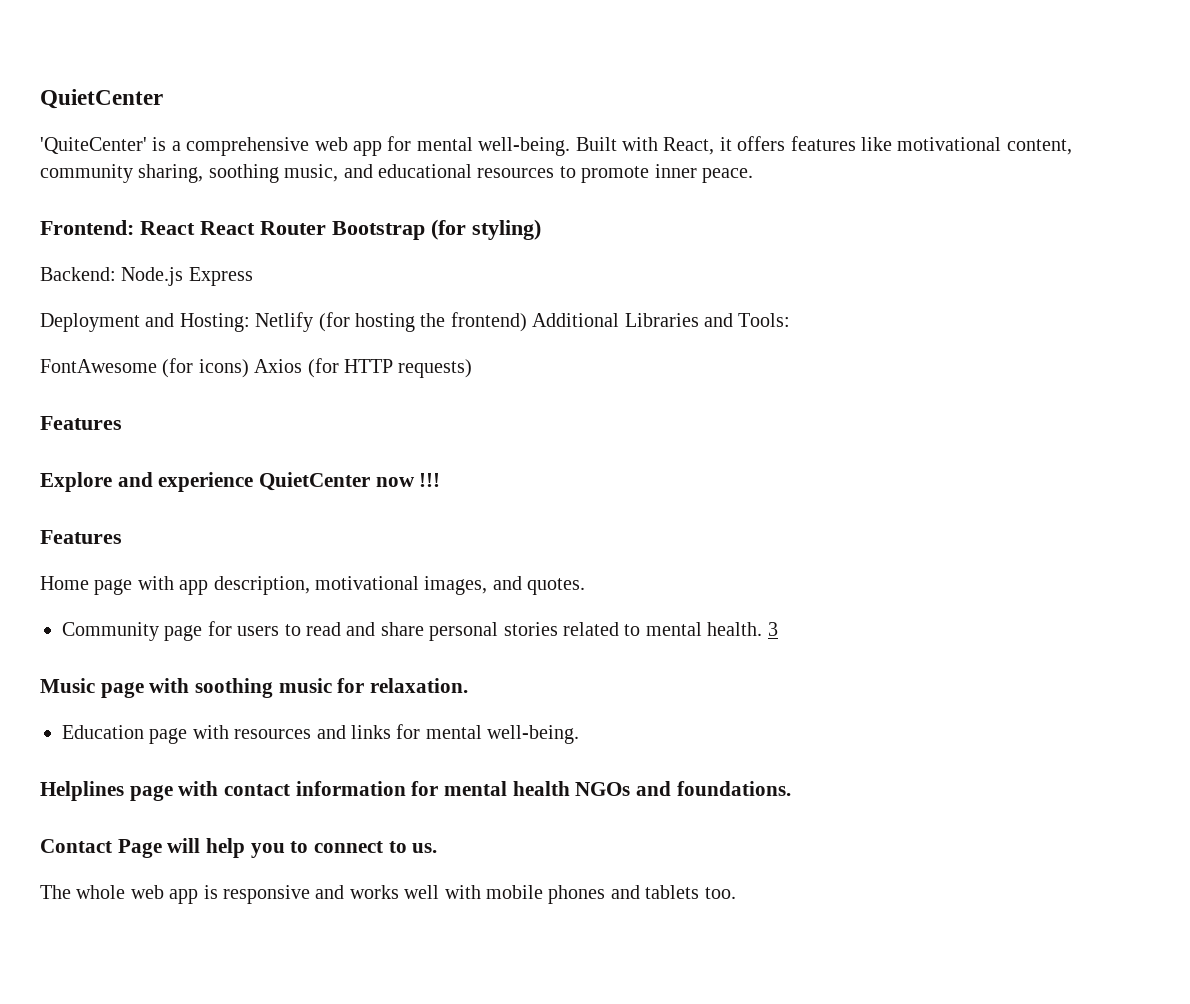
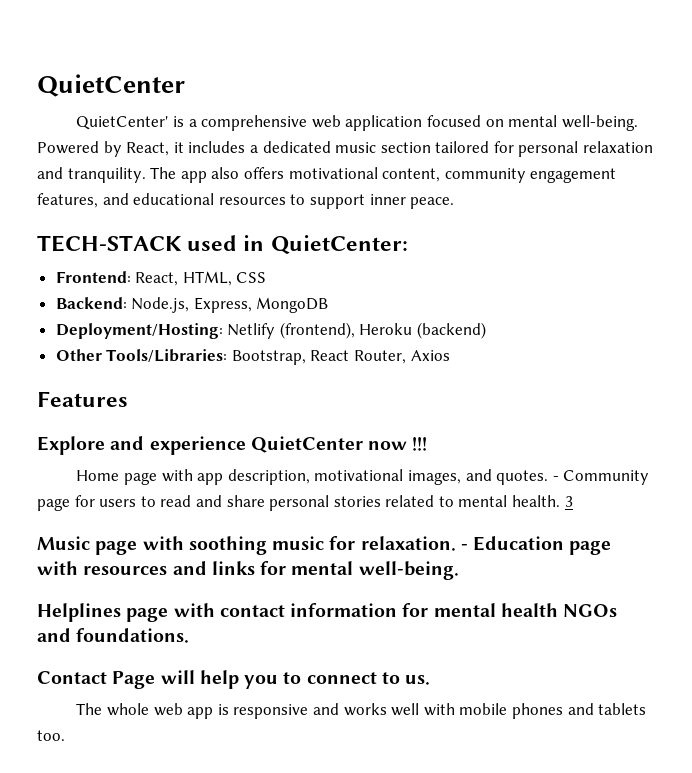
[40,137,147,154] 'QuiteCenter' -> [76,116,169,130] QuietCenter'
[353,136,1072,156] [40,164,339,183] app for mental well-being. Built with React, it offers features like motivational content, community sharing, soothing music, -> [345,115,638,131] [37,141,654,157] [37,167,617,183] [37,193,98,208] application focused on mental well-being. Powered by React, it includes a dedicated music section tailored for personal relaxation and tranquility. The app also offers motivational content, community engagement features,
[581,166,650,183] promote -> [309,194,365,209] support
[40,219,541,240] [40,267,253,286] [40,312,791,332] [40,358,473,378] Frontend: React React Router Bootstrap (for styling) // Backend: Node.js Express // Deployment and Hosting: Netlify (for hosting the frontend) Additional Libraries and Tools: // FontAwesome (for icons) Axios (for HTTP requests) -> [37,235,408,255] [55,271,267,286] [55,297,329,313] [55,322,487,339] [55,349,450,365] TECH-STACK used in QuietCenter: // Frontend: React, HTML, CSS // Backend: Node.js, Express, MongoDB // Deployment/Hosting: Netlify (frontend), Heroku (backend) // Other Tools/Libraries: Bootstrap, React Router, Axios
[40,530,122,544] // Features -> (428, 444) none
(586, 586) // -> [552,476,559,481] -
(469, 685) // -> [460,544,468,550] -

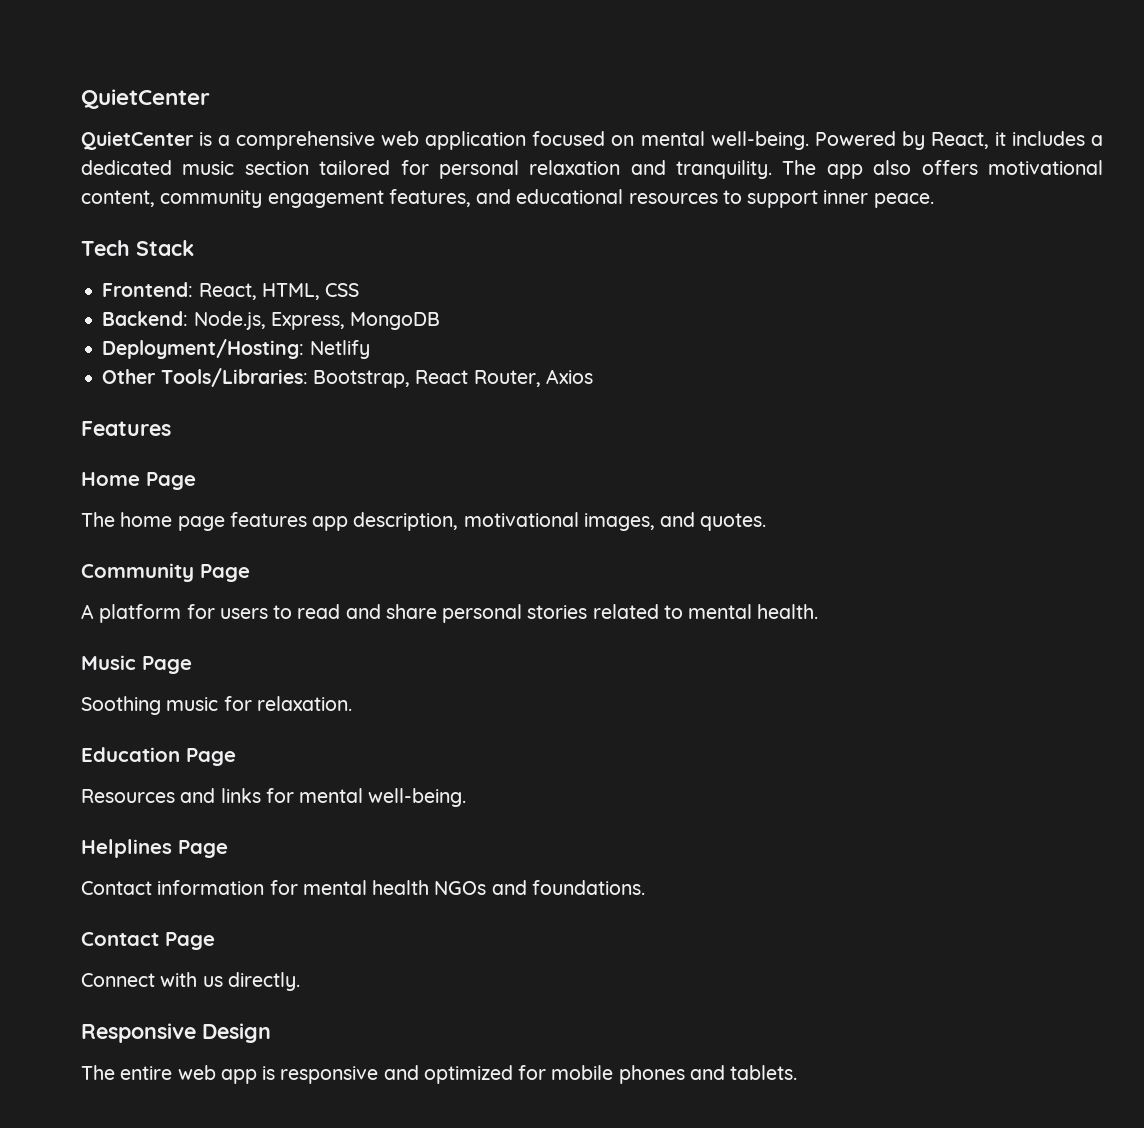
[76,116,169,130] QuietCenter' -> [81,131,194,150] QuietCenter
[37,235,408,255] TECH-STACK used in QuietCenter: -> [81,240,194,256] Tech Stack
[279,322,487,339] (frontend), Heroku (backend) -> (370, 349) none
[37,436,428,455] [76,469,193,485] Explore and experience QuietCenter now !!! // Home page with -> [81,472,196,490] [81,512,307,531] Home Page // The home page features
[552,470,650,485] [37,498,70,511] - Community page -> [81,563,250,582] [81,604,182,623] // Community Page // A platform
[564,496,573,507] 3 -> (819, 611) none
[95,536,267,555] page with soothing -> [142,656,192,674] [81,696,161,715] Page // Soothing
[460,536,612,555] [37,561,168,575] - Education page with resources -> [81,747,236,766] [81,789,175,803] // Education Page // Resources
[126,603,285,622] page with contact -> [178,840,228,858] [81,881,152,895] Page // Contact
[160,670,431,689] [76,703,150,716] will help you to connect to us. // The whole -> [81,972,300,991] [81,1023,271,1043] [81,1065,173,1080] // Connect with us directly. // Responsive Design // The entire
[343,703,455,716] works well with -> [423,1065,547,1084] optimized for
[598,703,647,715] [37,730,65,741] tablets too. -> [730,1065,798,1080] tablets.

